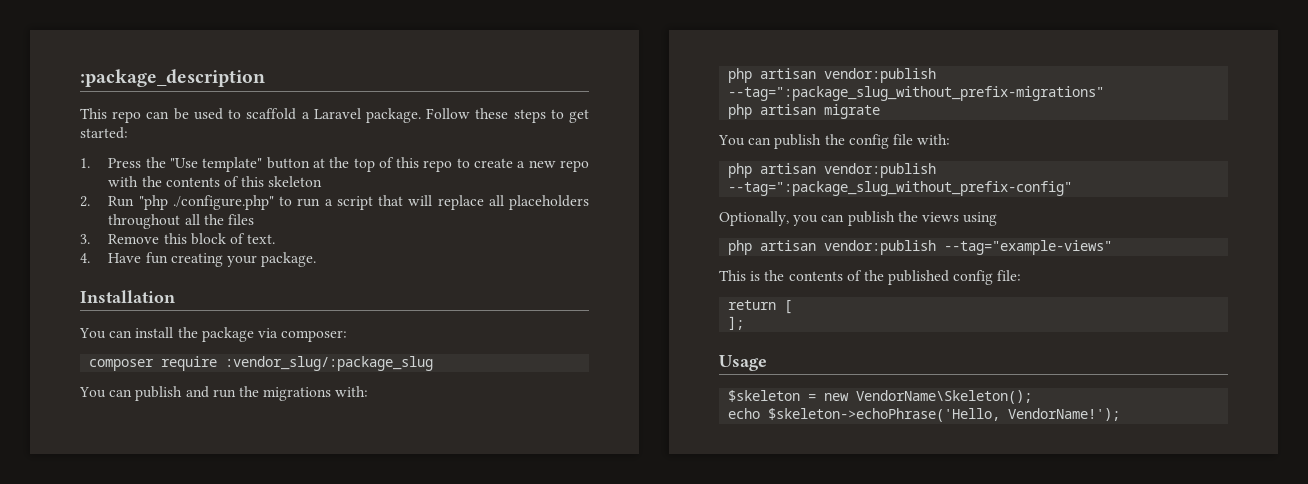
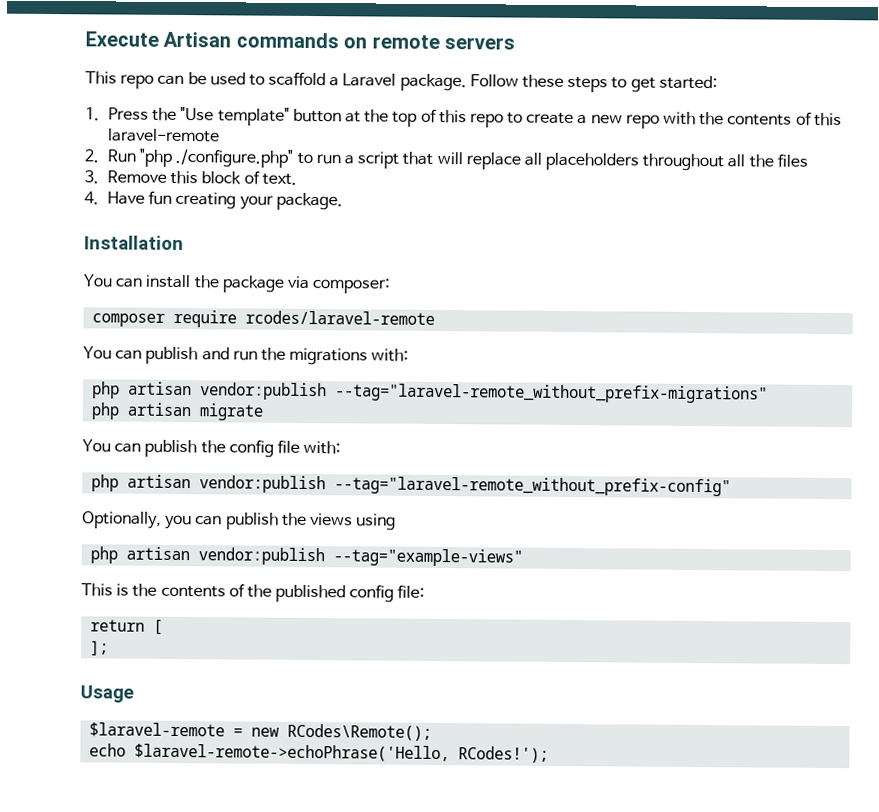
[80,69,265,87] :package_description -> [85,31,515,50] Execute Artisan commands on remote servers
[268,176,323,187] skeleton -> [108,128,221,143] laravel-remote
[225,356,434,371] :vendor_slug/:package_slug -> [245,310,436,325] rcodes/laravel-remote
[728,86,1105,101] --tag=":package_slug_without_prefix-migrations" -> [335,383,769,404] --tag="laravel-remote_without_prefix-migrations"
[728,181,1073,196] --tag=":package_slug_without_prefix-config" -> [334,476,732,497] --tag="laravel-remote_without_prefix-config"
[728,390,801,402] $skeleton -> [89,722,226,738] $laravel-remote
[856,390,1033,404] VendorName\Skeleton(); -> [287,723,433,741] RCodes\Remote();
[768,408,1121,422] $skeleton->echoPhrase('Hello, VendorName!'); -> [134,743,550,763] $laravel-remote->echoPhrase('Hello, RCodes!');

